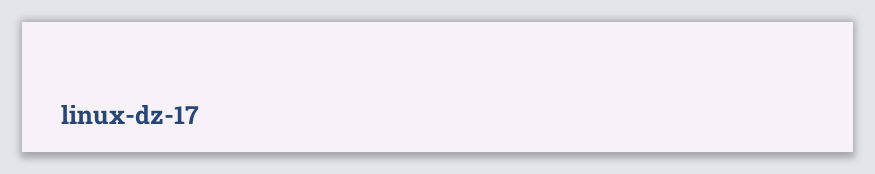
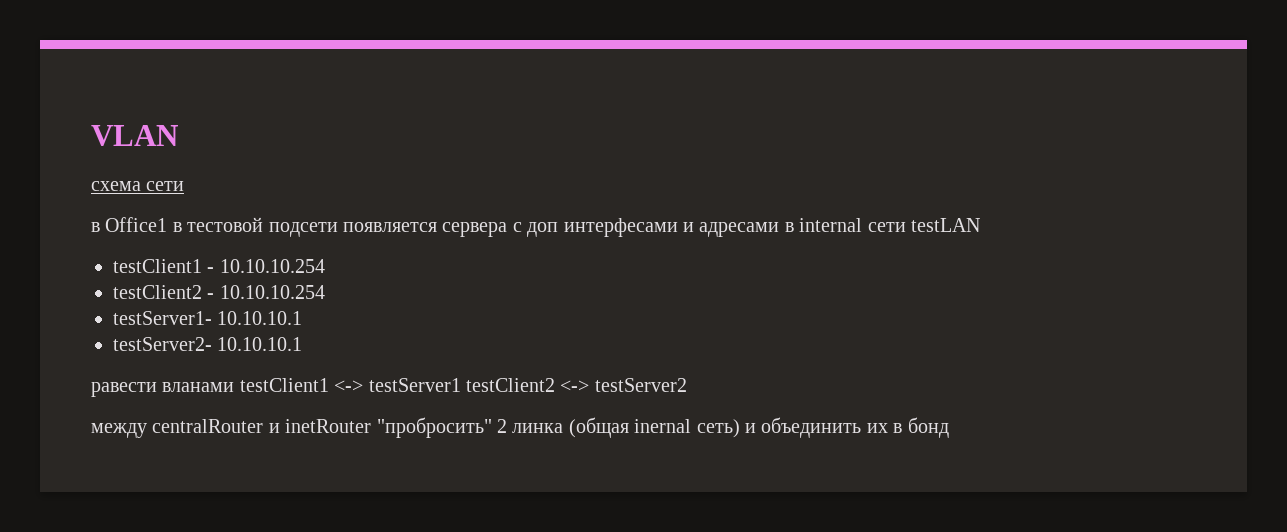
[61,104,199,125] linux-dz-17 -> [91,125,178,146] [91,181,185,191] [91,217,980,237] [113,259,325,273] [113,285,325,299] [113,311,303,325] [113,337,303,351] [91,378,687,397] [91,417,949,438] VLAN // схема сети // в Office1 в тестовой подсети появляется сервера с доп интерфесами и адресами в internal сети testLAN // testClient1 - 10.10.10.254 // testClient2 - 10.10.10.254 // testServer1- 10.10.10.1 // testServer2- 10.10.10.1 // равести вланами testClient1 <-> testServer1 testClient2 <-> testServer2 // между centralRouter и inetRouter "пробросить" 2 линка (общая inernal сеть) и объединить их в бонд

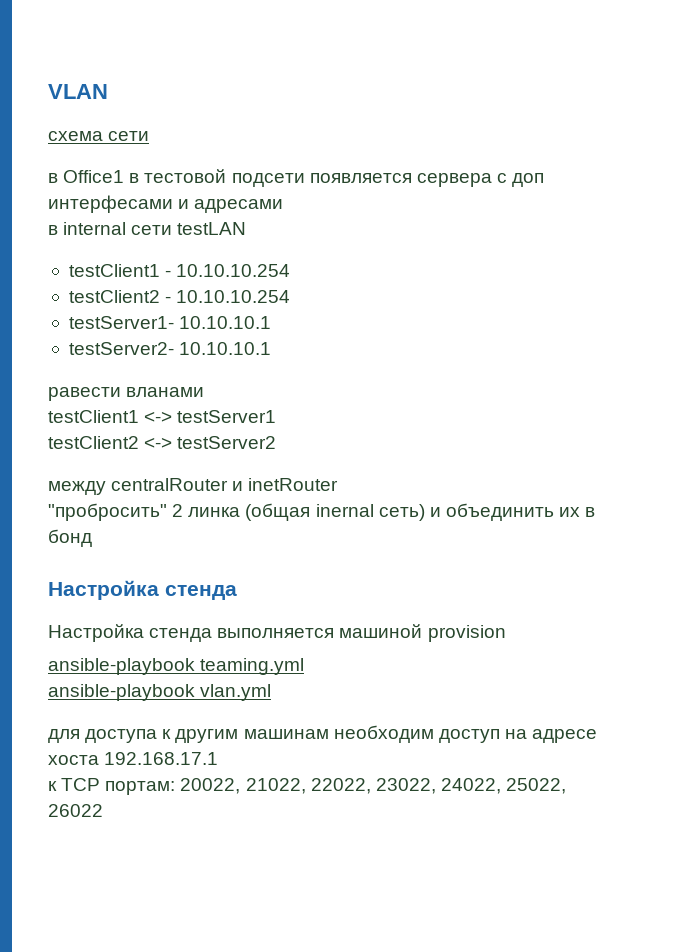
(780, 229) none -> (284, 206) //
(235, 387) none -> (205, 392) //
(461, 385) none -> (277, 416) //
(372, 426) none -> (339, 484) //
(949, 427) none -> [48,580,237,600] [48,624,506,642] [48,658,305,675] [48,684,272,701] [48,725,598,743] [48,752,219,765] [48,778,567,795] [48,804,103,817] // Настройка стенда // Настройка стенда выполняется машиной provision // ansible-playbook teaming.yml // ansible-playbook vlan.yml // для доступа к другим машинам необходим доступ на адресе хоста 192.168.17.1 // к TCP портам: 20022, 21022, 22022, 23022, 24022, 25022, 26022

